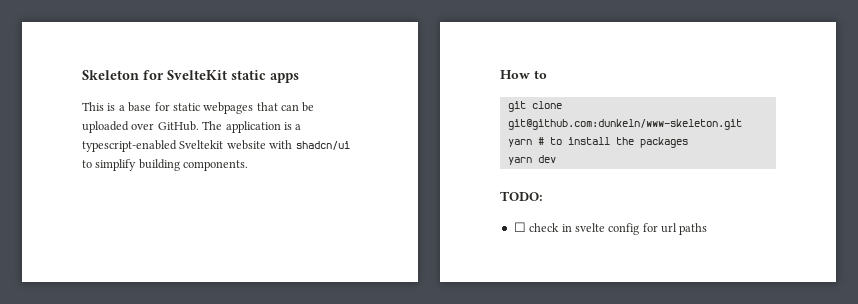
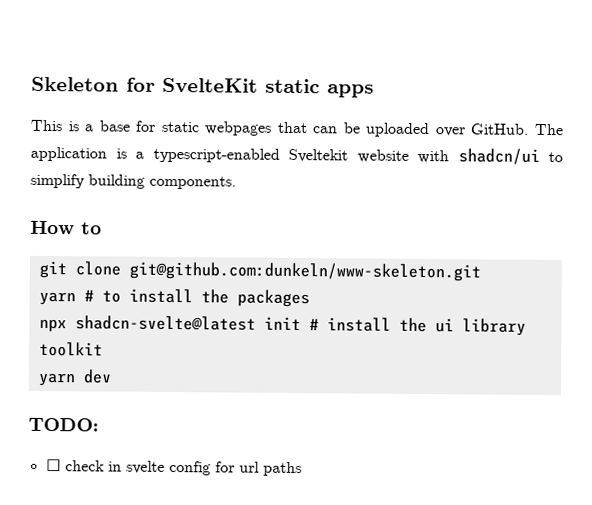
(688, 142) none -> [38,315,526,336] [38,341,103,357] // npx shadcn-svelte@latest init # install the ui library toolkit

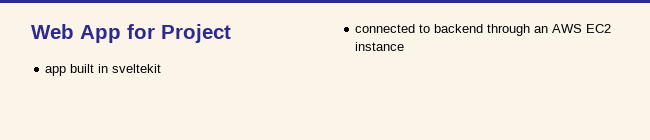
[31,76,374,98] [30,119,564,138] [30,146,563,165] [30,173,236,190] [30,220,102,235] [38,260,481,282] [38,288,310,308] [38,315,526,336] [38,341,103,357] [37,369,112,387] [28,417,99,432] [45,458,302,477] Skeleton for SvelteKit static apps // This is a base for static webpages that can be uploaded over GitHub. The application is a typescript-enabled Sveltekit website with shadcn/ui to simplify building components. // How to // git clone git@github.com:dunkeln/www-skeleton.git // yarn # to install the packages // npx shadcn-svelte@latest init # install the ui library toolkit // yarn dev // TODO: // ☐ check in svelte config for url paths -> [31,24,231,43] [45,64,162,76] [355,24,612,36] [355,42,405,51] Web App for Project // app built in sveltekit // connected to backend through an AWS EC2 instance

